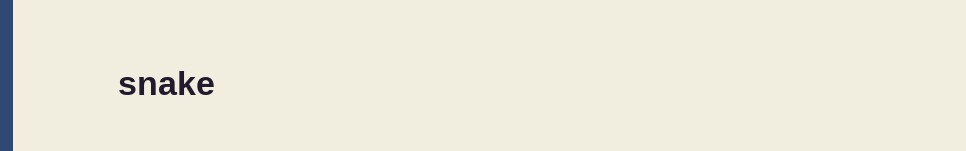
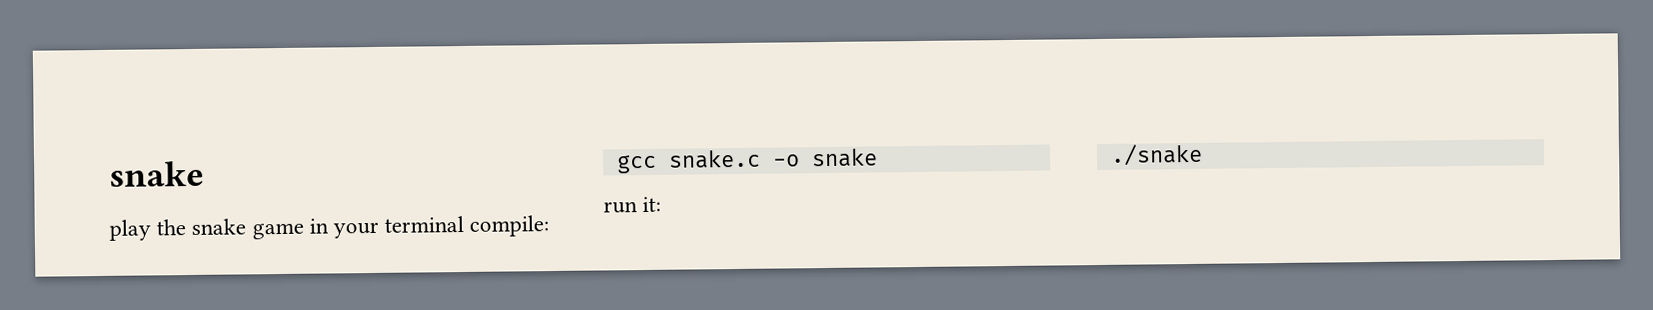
[118,71,215,95] snake -> [109,160,205,187] [109,215,550,241] [615,148,878,174] [603,196,662,214] [1109,143,1203,166] snake // play the snake game in your terminal compile: // gcc snake.c -o snake // run it: // ./snake

